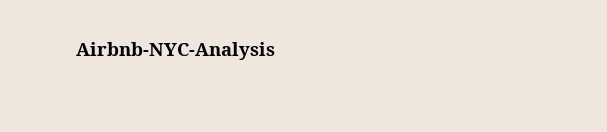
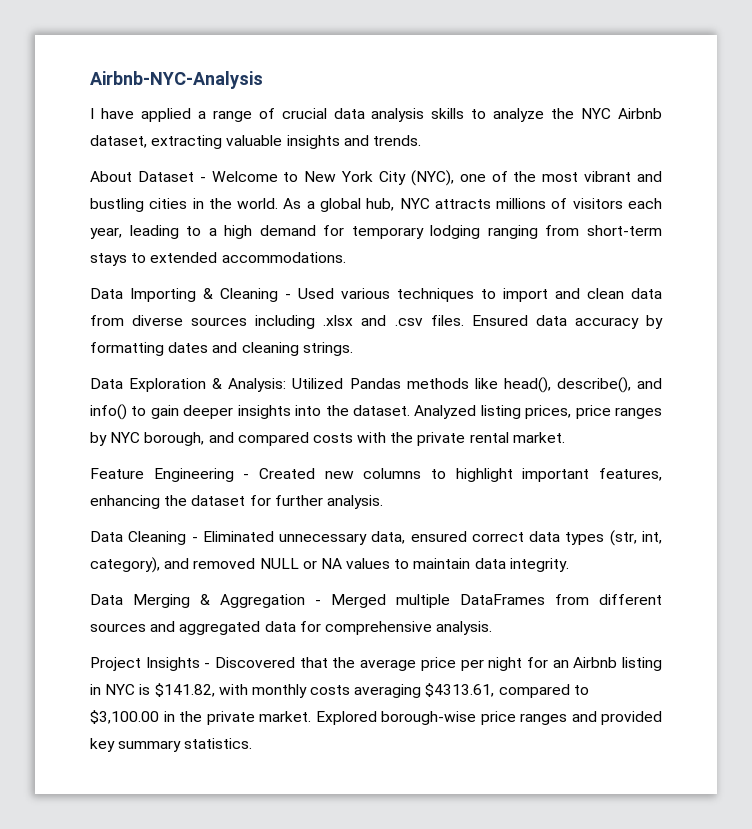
(275, 51) none -> [90,108,663,122] [90,135,421,149] [90,170,662,186] [90,198,662,212] [90,225,663,239] [90,252,346,266] [90,288,662,302] [90,315,663,329] [90,342,353,356] [90,377,663,393] [90,404,663,420] [90,432,565,446] [90,468,663,482] [90,495,383,509] [90,530,662,546] [90,557,569,573] [90,594,662,608] [90,621,493,635] [90,657,662,671] [90,683,589,698] [90,710,662,725] [90,738,253,752] // I have applied a range of crucial data analysis skills to analyze the NYC Airbnb dataset, extracting valuable insights and trends. // About Dataset - Welcome to New York City (NYC), one of the most vibrant and bustling cities in the world. As a global hub, NYC attracts millions of visitors each year, leading to a high demand for temporary lodging ranging from short-term stays to extended accommodations. // Data Importing & Cleaning - Used various techniques to import and clean data from diverse sources including .xlsx and .csv files. Ensured data accuracy by formatting dates and cleaning strings. // Data Exploration & Analysis: Utilized Pandas methods like head(), describe(), and info() to gain deeper insights into the dataset. Analyzed listing prices, price ranges by NYC borough, and compared costs with the private rental market. // Feature Engineering - Created new columns to highlight important features, enhancing the dataset for further analysis. // Data Cleaning - Eliminated unnecessary data, ensured correct data types (str, int, category), and removed NULL or NA values to maintain data integrity. // Data Merging & Aggregation - Merged multiple DataFrames from different sources and aggregated data for comprehensive analysis. // Project Insights - Discovered that the average price per night for an Airbnb listing in NYC is $141.82, with monthly costs averaging $4313.61, compared to $3,100.00 in the private market. Explored borough-wise price ranges and provided key summary statistics.

